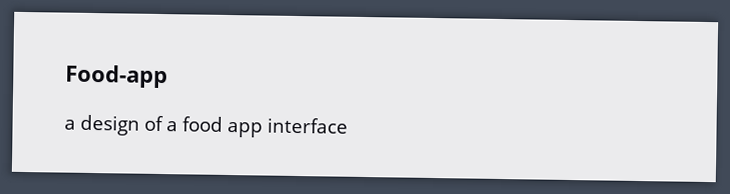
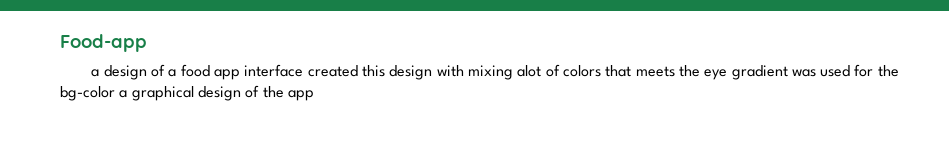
(348, 125) none -> [307,64,899,80] [60,85,314,101] created this design with mixing alot of colors that meets the eye gradient was used for the bg-color a graphical design of the app

